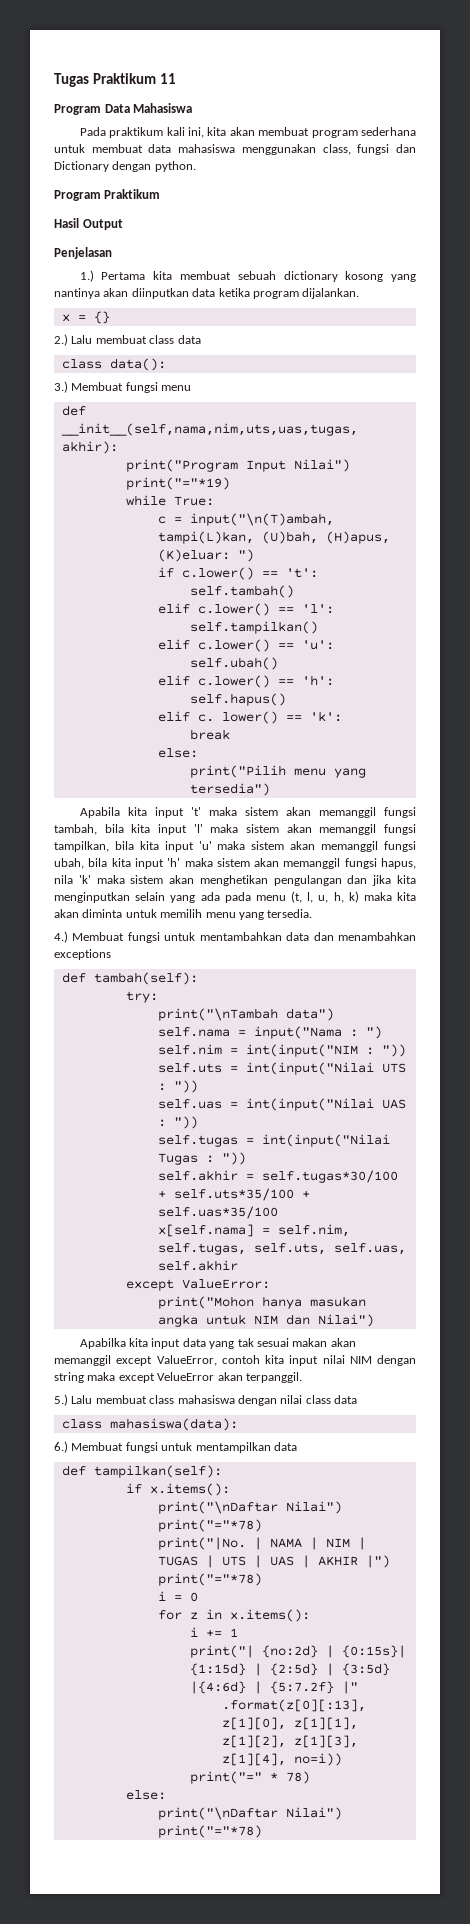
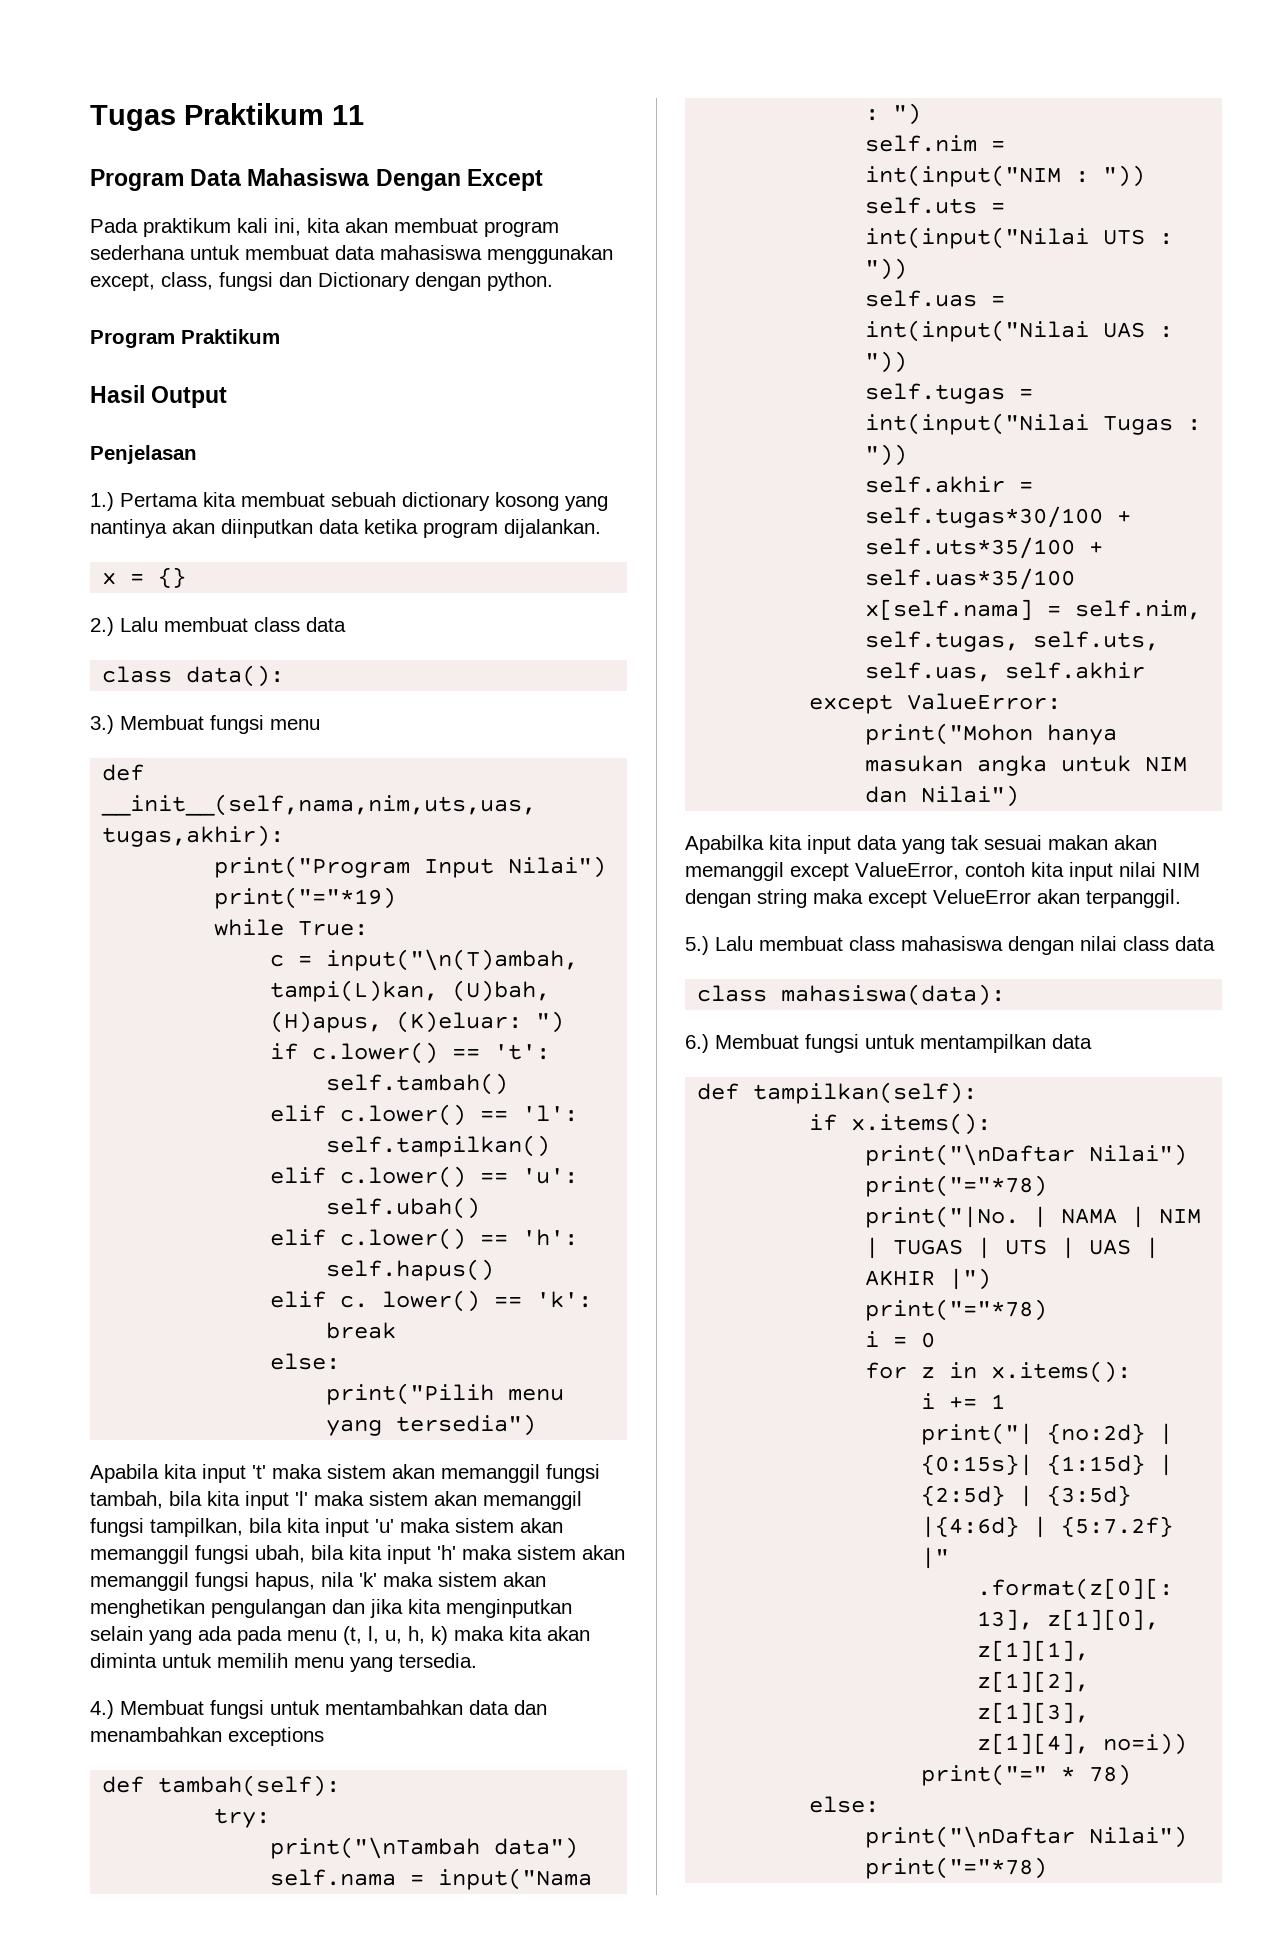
(193, 108) none -> [375,169,543,191] Dengan Except
(316, 149) none -> [90,273,155,291] except,

